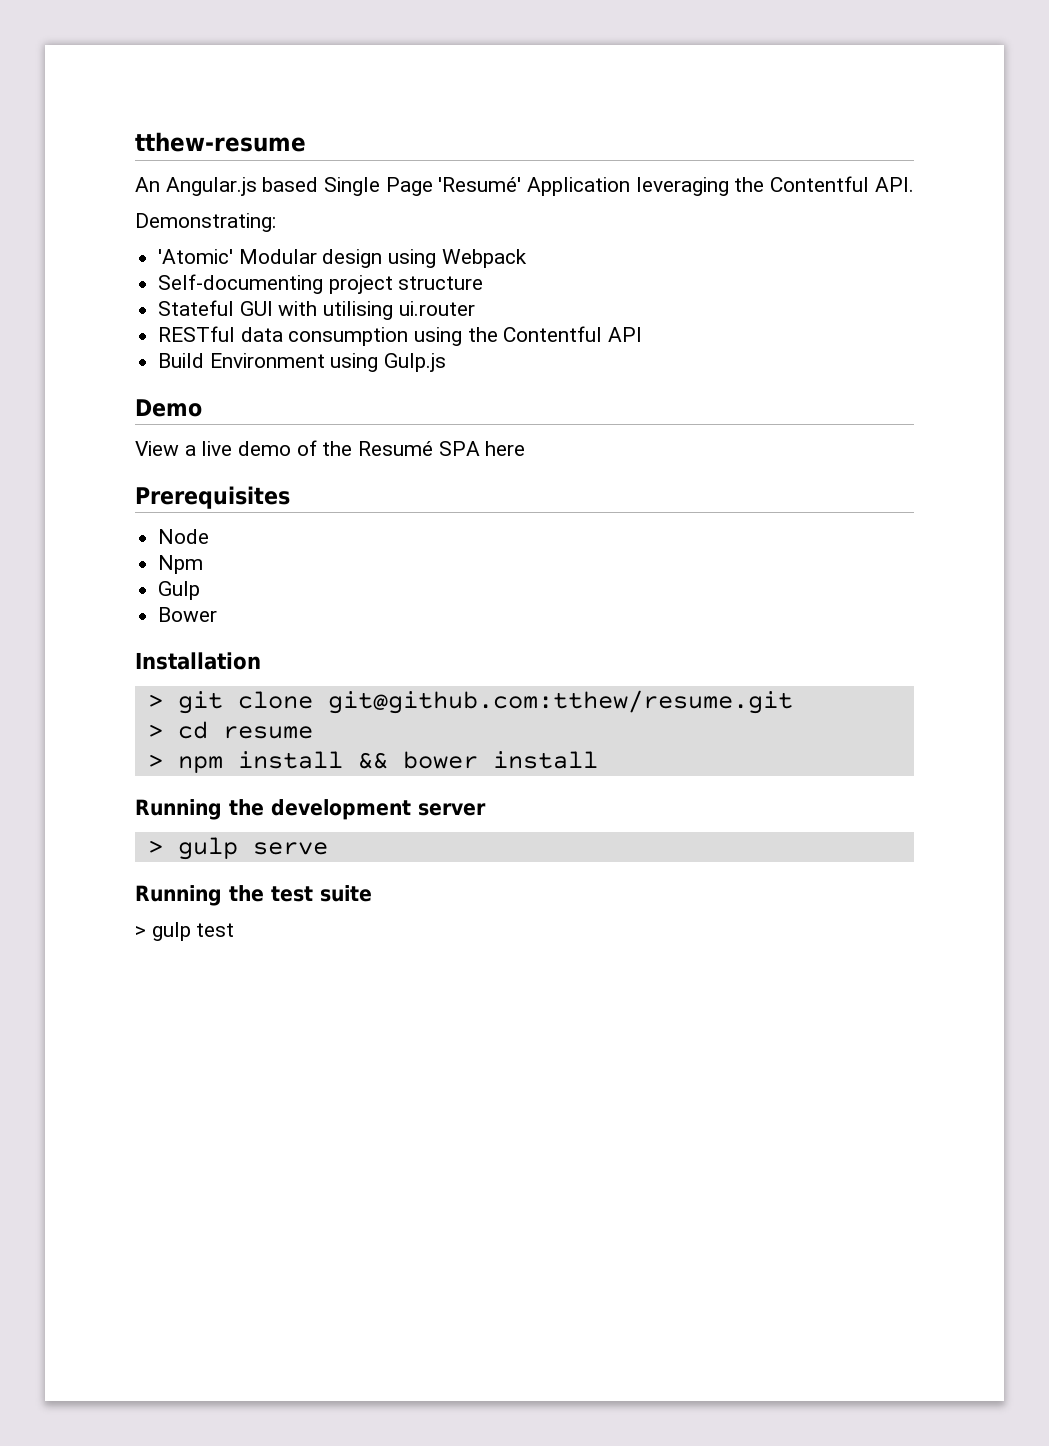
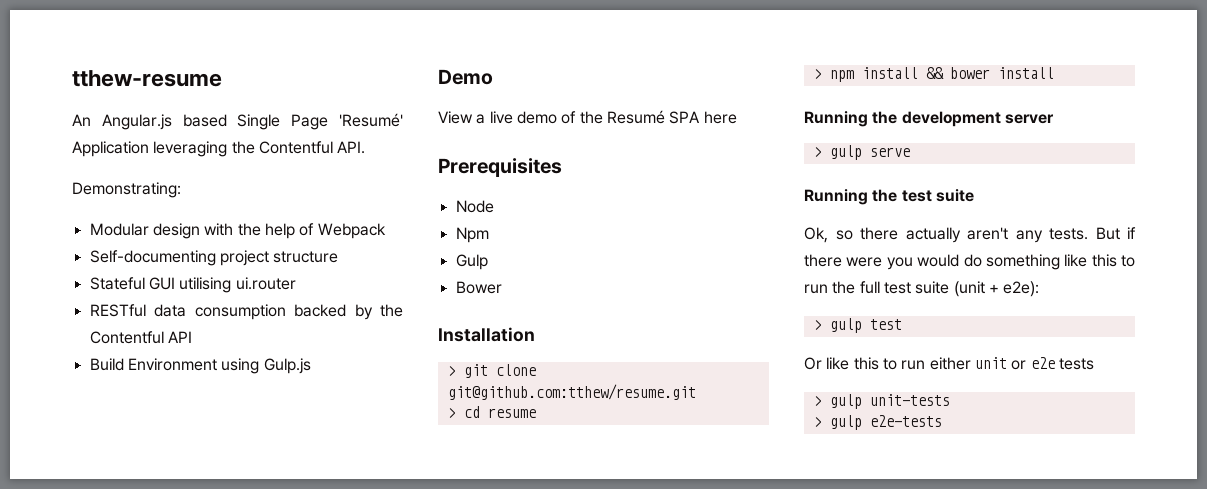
[158,249,234,264] 'Atomic' -> (181, 190) none
[388,249,437,268] using -> [204,223,315,239] with the help of
[278,301,318,316] with -> (175, 283) none
[414,327,463,346] using -> [294,304,373,320] backed by
[135,922,235,941] > gulp test -> [804,227,1136,243] [804,254,1135,270] [804,281,1040,297] [813,318,902,333] [804,357,1094,370] [813,394,950,409] [813,415,942,430] Ok, so there actually aren't any tests. But if there were you would do something like this to run the full test suite (unit + e2e): // > gulp test // Or like this to run either unit or e2e tests // > gulp unit-tests // > gulp e2e-tests

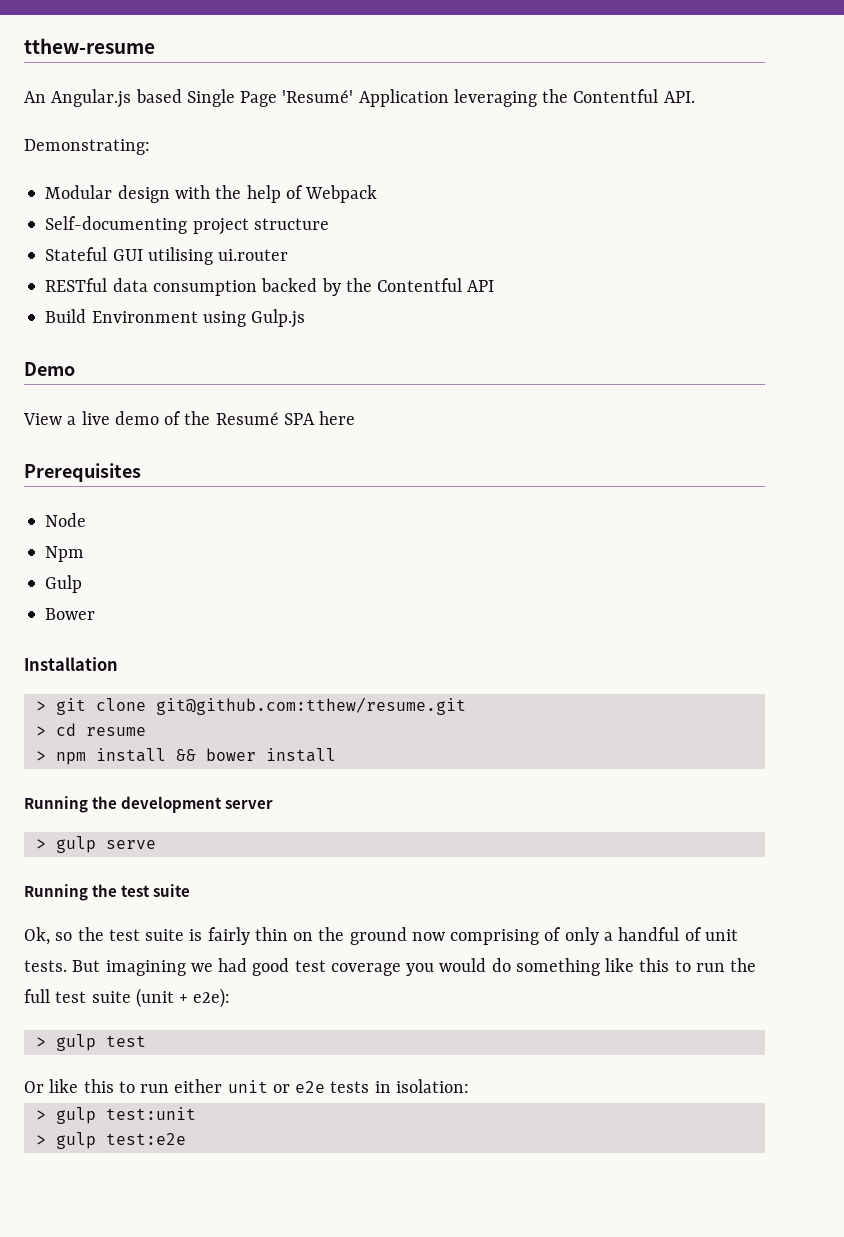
[860,227,1136,243] [804,254,883,267] there actually aren't any tests. But if there were -> [77,927,738,945] [24,958,401,976] the test suite is fairly thin on the ground now comprising of only a handful of unit tests. But imagining we had good test coverage
[813,394,950,409] [813,415,942,430] // > gulp unit-tests // > gulp e2e-tests -> [374,1079,469,1093] [35,1107,196,1124] [35,1132,186,1149] in isolation: // > gulp test:unit // > gulp test:e2e

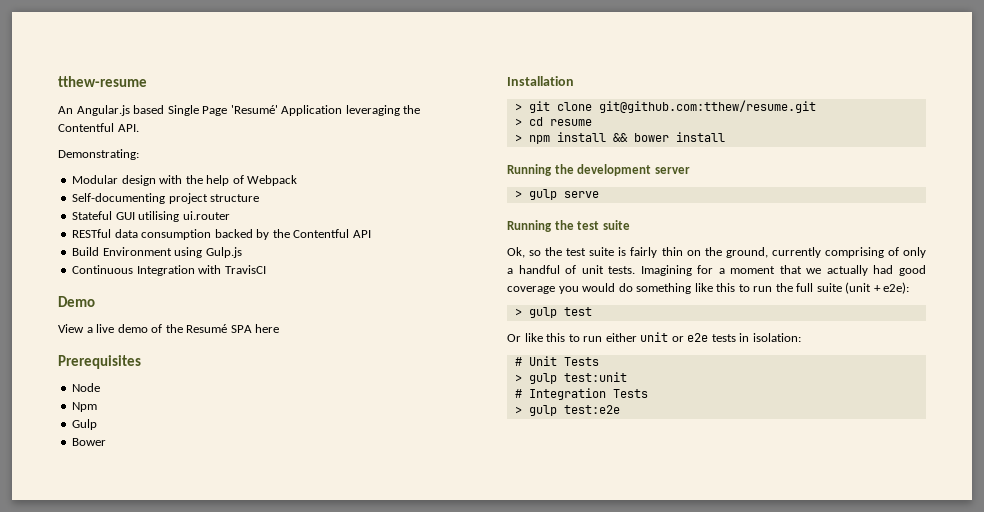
(306, 318) none -> [72,265,266,276] // Continuous Integration with TravisCI
[349,927,445,945] ground now -> [725,247,821,258] ground, currently
[72,960,213,976] But imagining we -> [640,265,868,276] Imagining for a moment that we actually
[294,960,326,972] test -> (926, 270) none
[55,991,87,1003] test -> (814, 287) none
(469, 1086) none -> [514,356,599,366] // # Unit Tests
(196, 1113) none -> [514,388,648,400] // # Integration Tests

